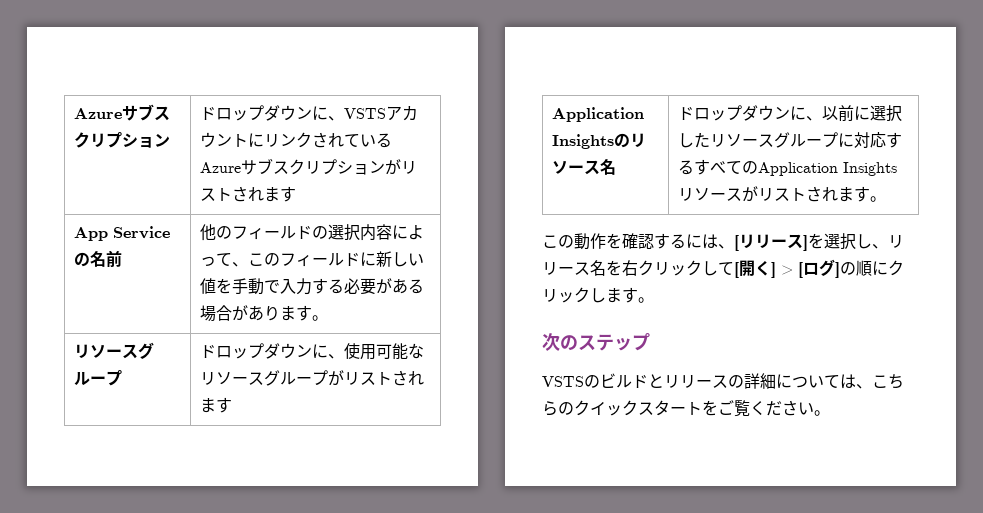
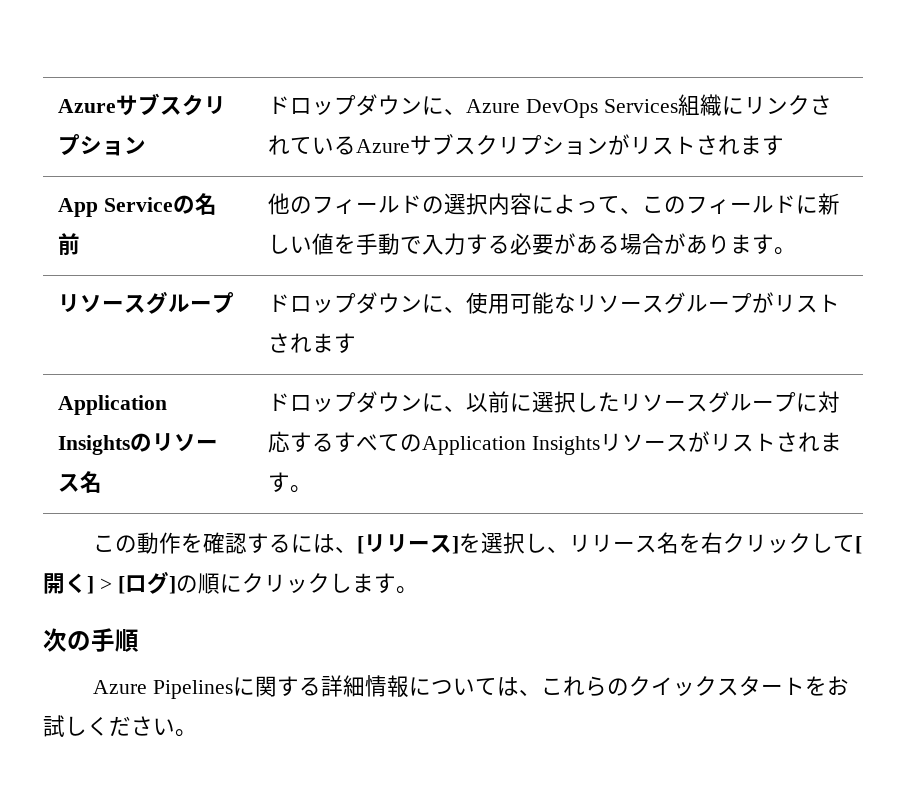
[344,106,419,121] [200,132,249,148] VSTSアカウント -> [466,94,722,118] Azure DevOps Services組織
[578,333,650,351] [542,373,776,389] ステップ // VSTSのビルドとリリースの詳細 -> [91,628,139,652] [93,675,409,699] 手順 // Azure Pipelinesに関する詳細情報
[888,374,904,389] ち -> [562,676,585,696] れ
[718,400,750,417] ご覧 -> [826,676,849,695] [43,715,87,738] お試し

